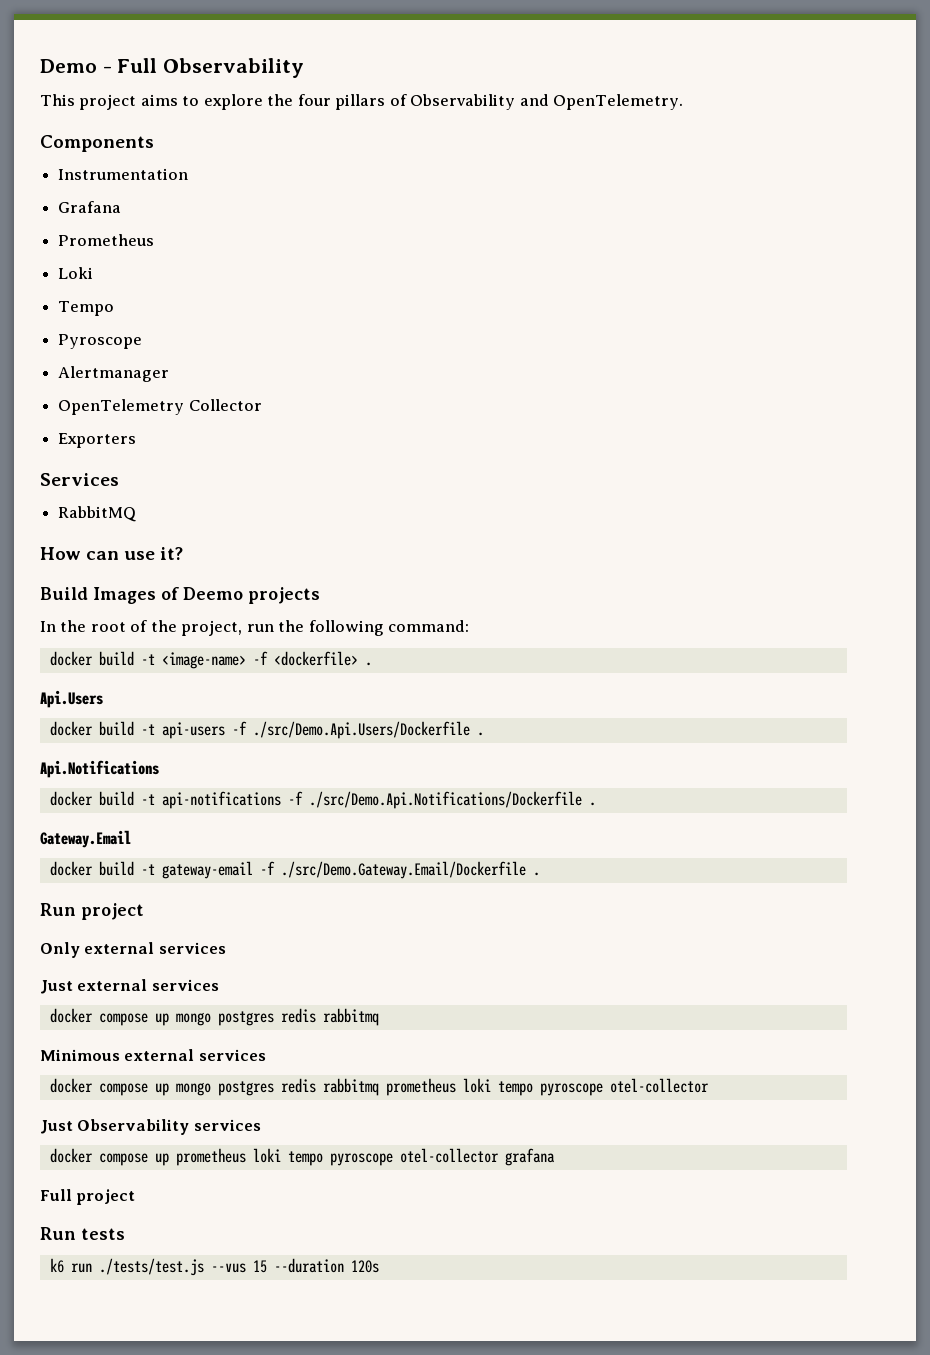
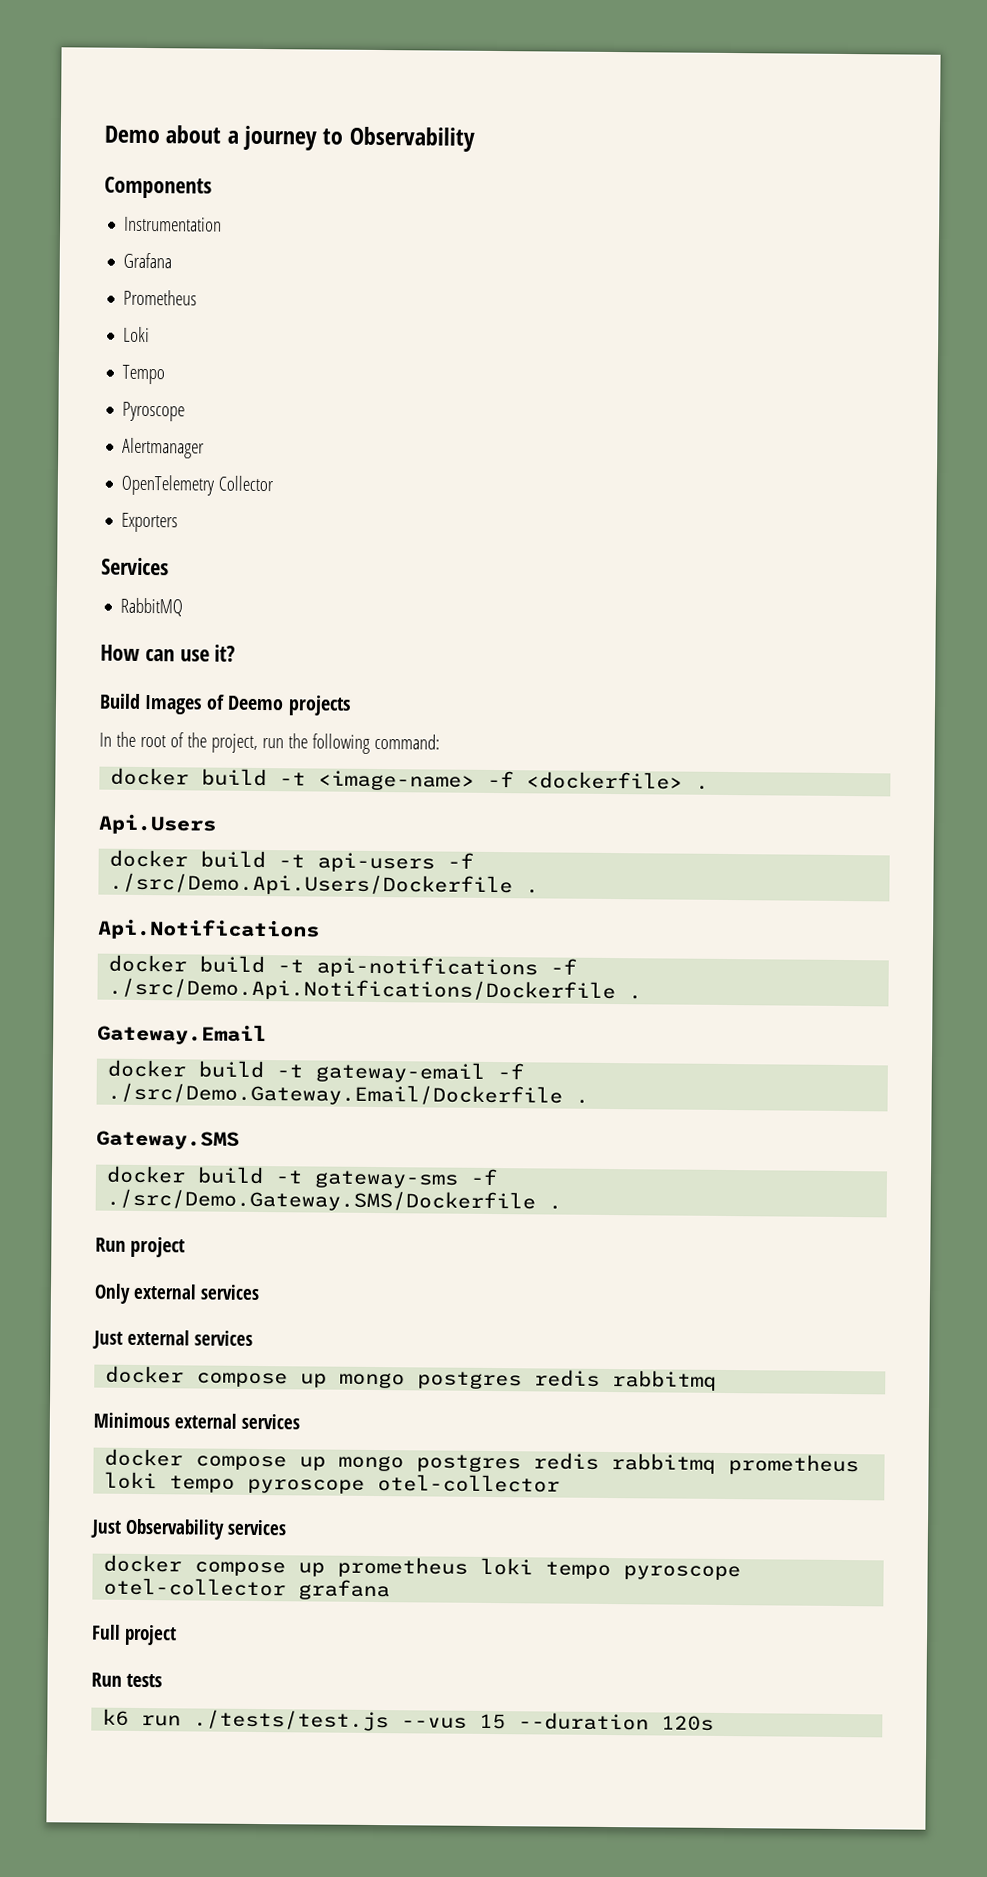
[102,58,305,78] [40,94,684,110] - Full Observability // This project aims to explore the four pillars of Observability and OpenTelemetry. -> [165,125,475,152] about a journey to Observability
(540, 874) none -> [96,1130,240,1150] [106,1165,499,1189] [106,1188,563,1213] // Gateway.SMS // docker build -t gateway-sms -f ./src/Demo.Gateway.SMS/Dockerfile .

